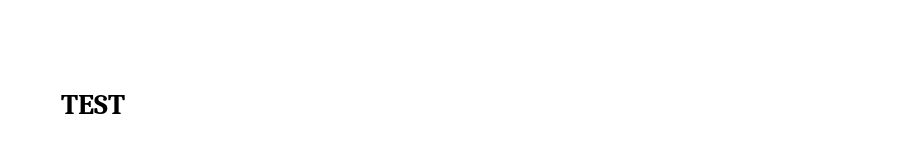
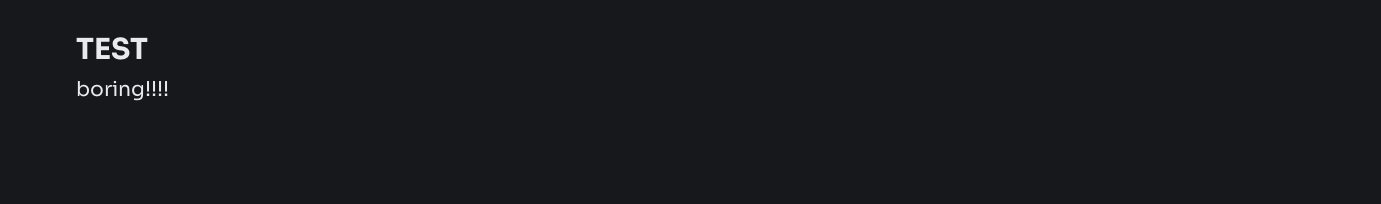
(125, 104) none -> [76,80,169,101] // boring!!!!

